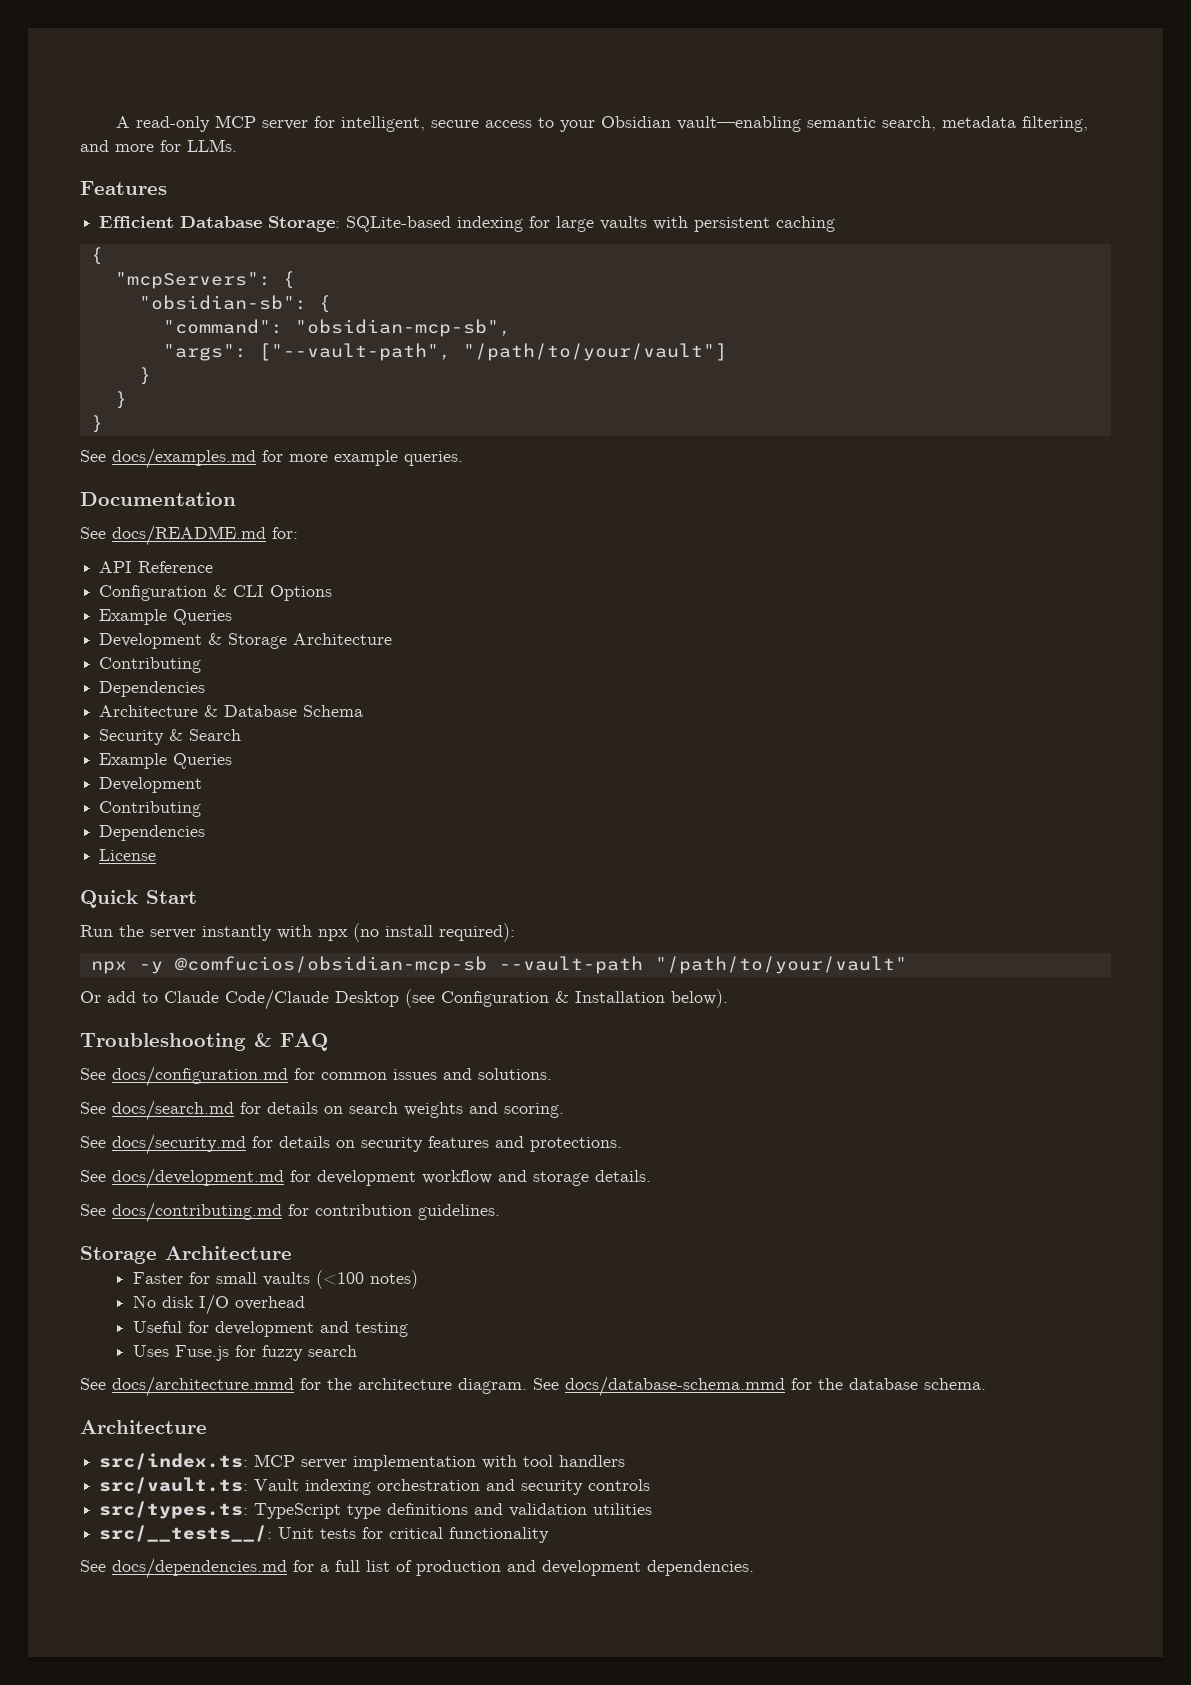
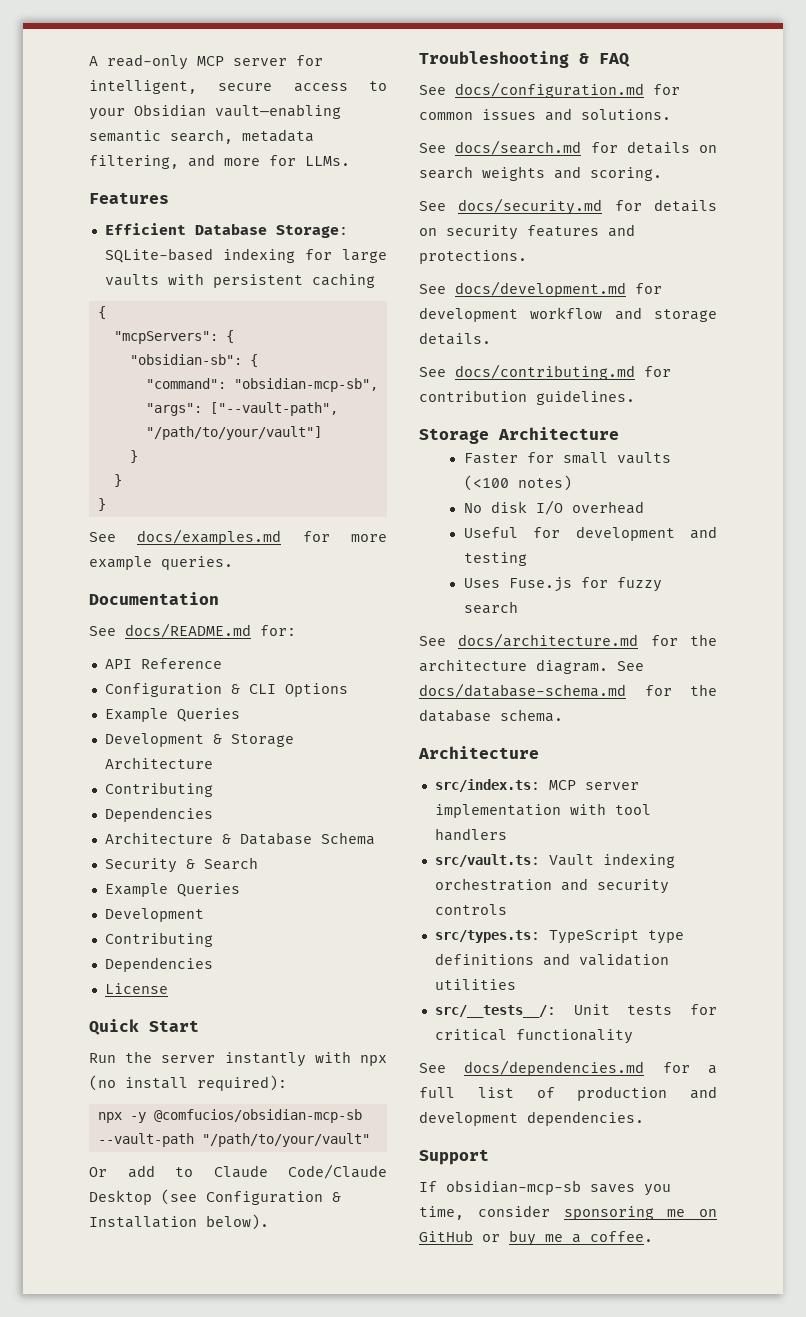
[112,1376,294,1397] docs/architecture.mmd -> [458,633,639,648] docs/architecture.md
[565,1376,785,1397] docs/database-schema.mmd -> [419,683,626,698] docs/database-schema.md
(754, 1568) none -> [419,1149,489,1165] [419,1180,671,1196] [419,1205,717,1220] [419,1230,653,1246] // Support // If obsidian-mcp-sb saves you time, consider sponsoring me on GitHub or buy me a coffee.

